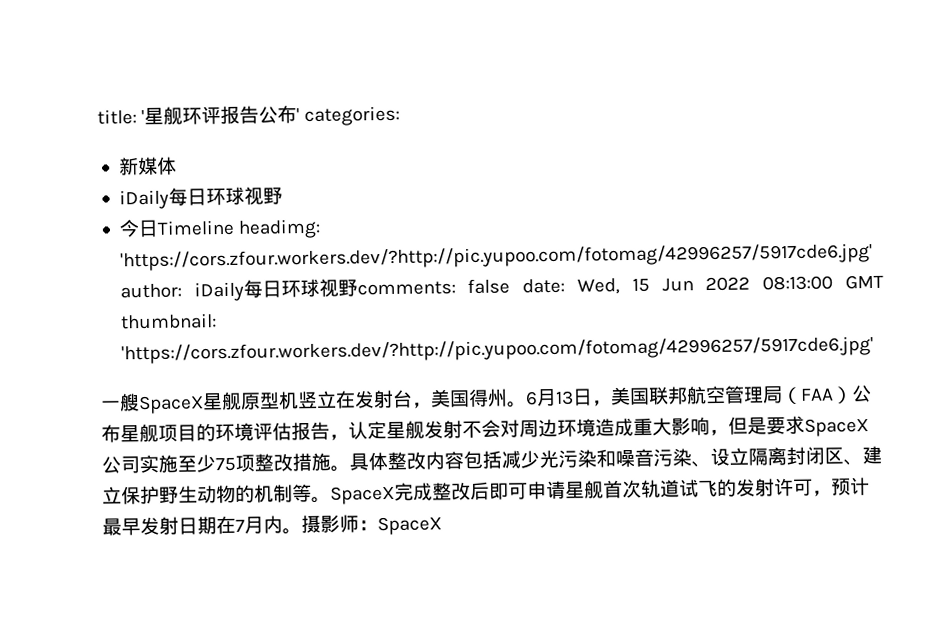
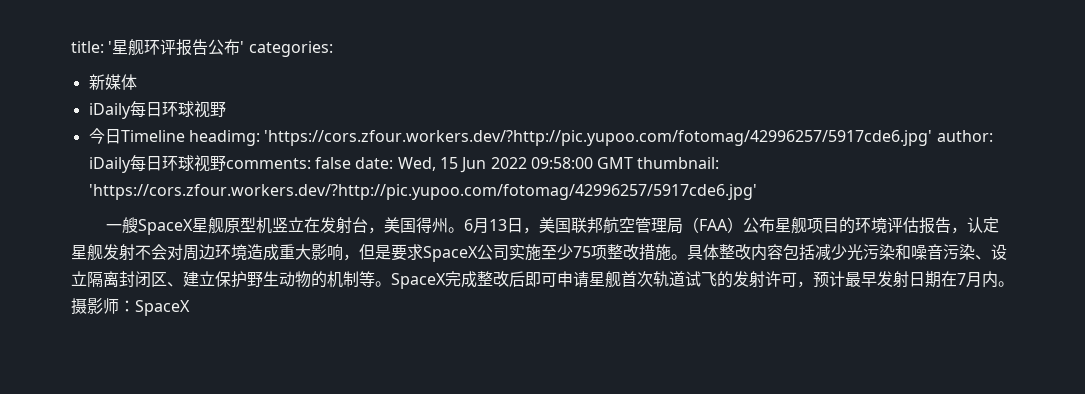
[762,275,834,291] 08:13:00 -> [530,157,593,169] 09:58:00

